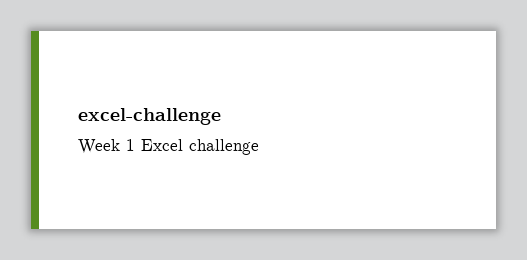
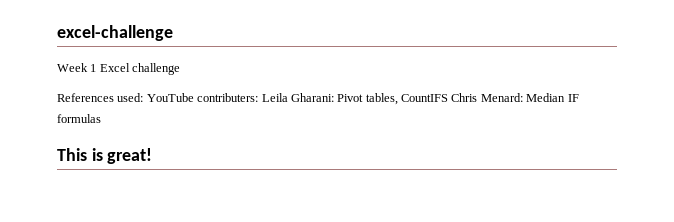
(259, 147) none -> [57,93,579,105] [57,114,101,123] [57,148,153,164] // References used: YouTube contributers: Leila Gharani: Pivot tables, CountIFS Chris Menard: Median IF formulas // This is great!

